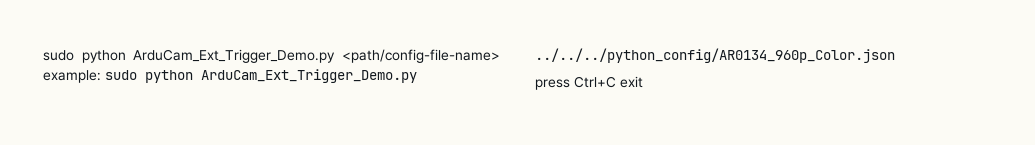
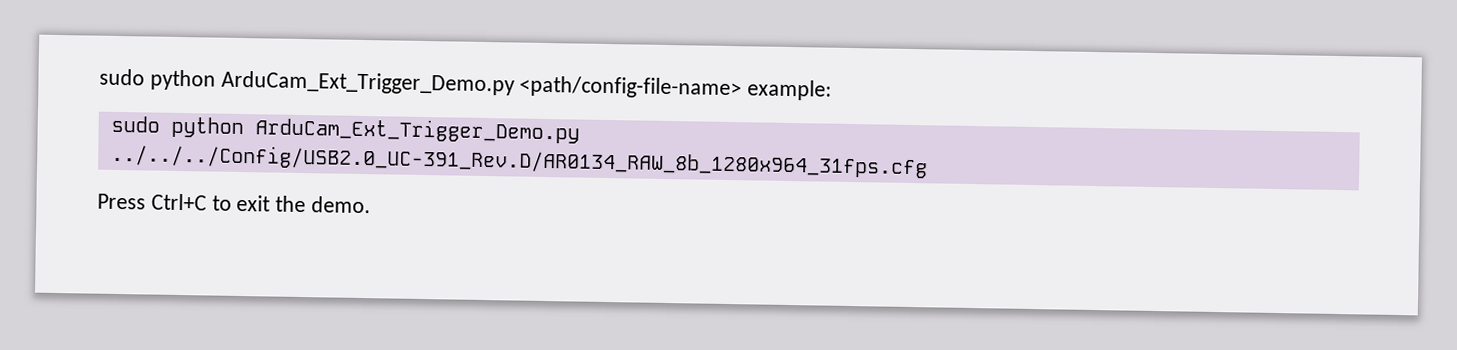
[105,69,417,83] [535,48,895,63] [535,76,643,90] sudo python ArduCam_Ext_Trigger_Demo.py ../../../python_config/AR0134_960p_Color.json // press Ctrl+C exit -> [110,115,580,144] [110,143,928,179] [97,193,372,214] // sudo python ArduCam_Ext_Trigger_Demo.py ../../../Config/USB2.0_UC-391_Rev.D/AR0134_RAW_8b_1280x964_31fps.cfg // Press Ctrl+C to exit the demo.

